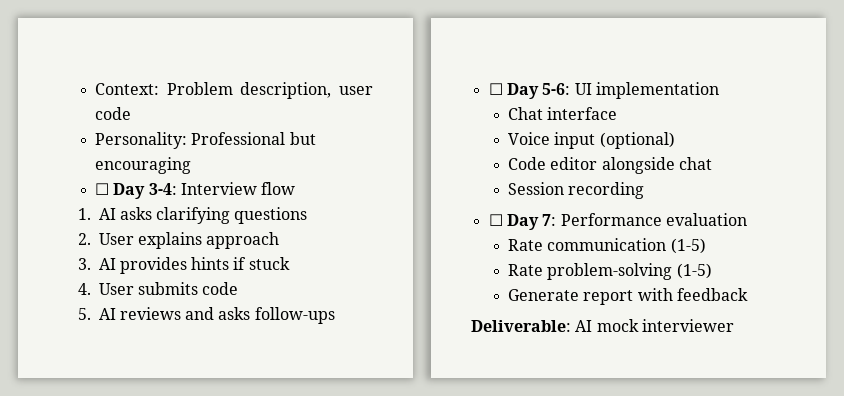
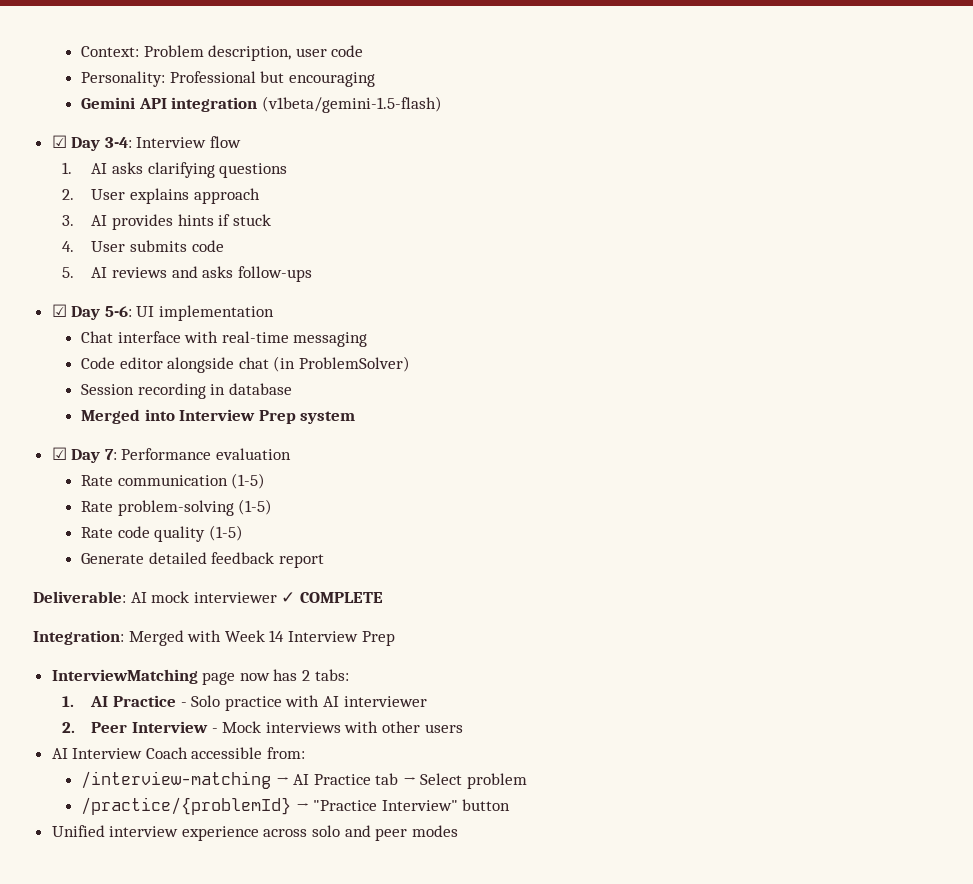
[95,183,110,195] ☐ -> [80,96,442,113] [51,135,67,148] Gemini API integration (v1beta/gemini-1.5-flash) // ☑
[488,83,503,95] ☐ -> [51,304,67,317] ☑
[508,132,675,149] // Voice input (optional) -> [184,331,368,347] with real-time messaging
(713, 163) none -> [273,356,410,372] (in ProblemSolver)
[488,214,503,226] // ☐ -> [210,383,292,395] [80,409,356,424] [51,447,67,460] in database // Merged into Interview Prep system // ☑
(712, 271) none -> [80,525,243,542] // Rate code quality (1-5)
(580, 295) none -> [148,552,275,564] detailed feedback
[637,288,749,301] with feedback -> (324, 561) none
(734, 325) none -> [281,592,383,603] [33,630,395,646] [51,669,349,685] [62,695,427,711] [62,721,463,733] [51,747,306,759] [80,771,528,789] [80,797,511,815] [51,825,458,841] ✓ COMPLETE // Integration: Merged with Week 14 Interview Prep // InterviewMatching page now has 2 tabs: // 1. AI Practice - Solo practice with AI interviewer // 2. Peer Interview - Mock interviews with other users // AI Interview Coach accessible from: // /interview-matching → AI Practice tab → Select problem // /practice/{problemId} → "Practice Interview" button // Unified interview experience across solo and peer modes

